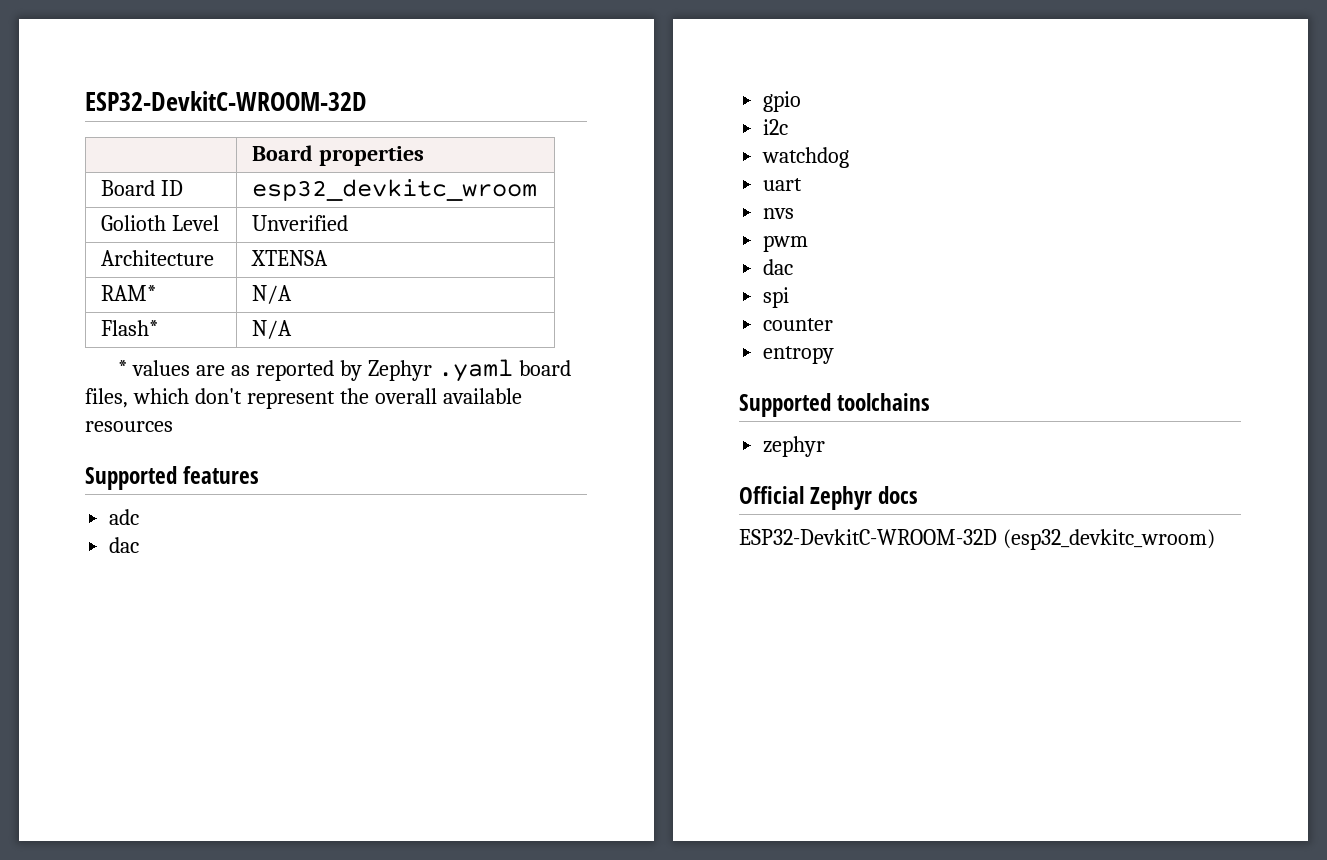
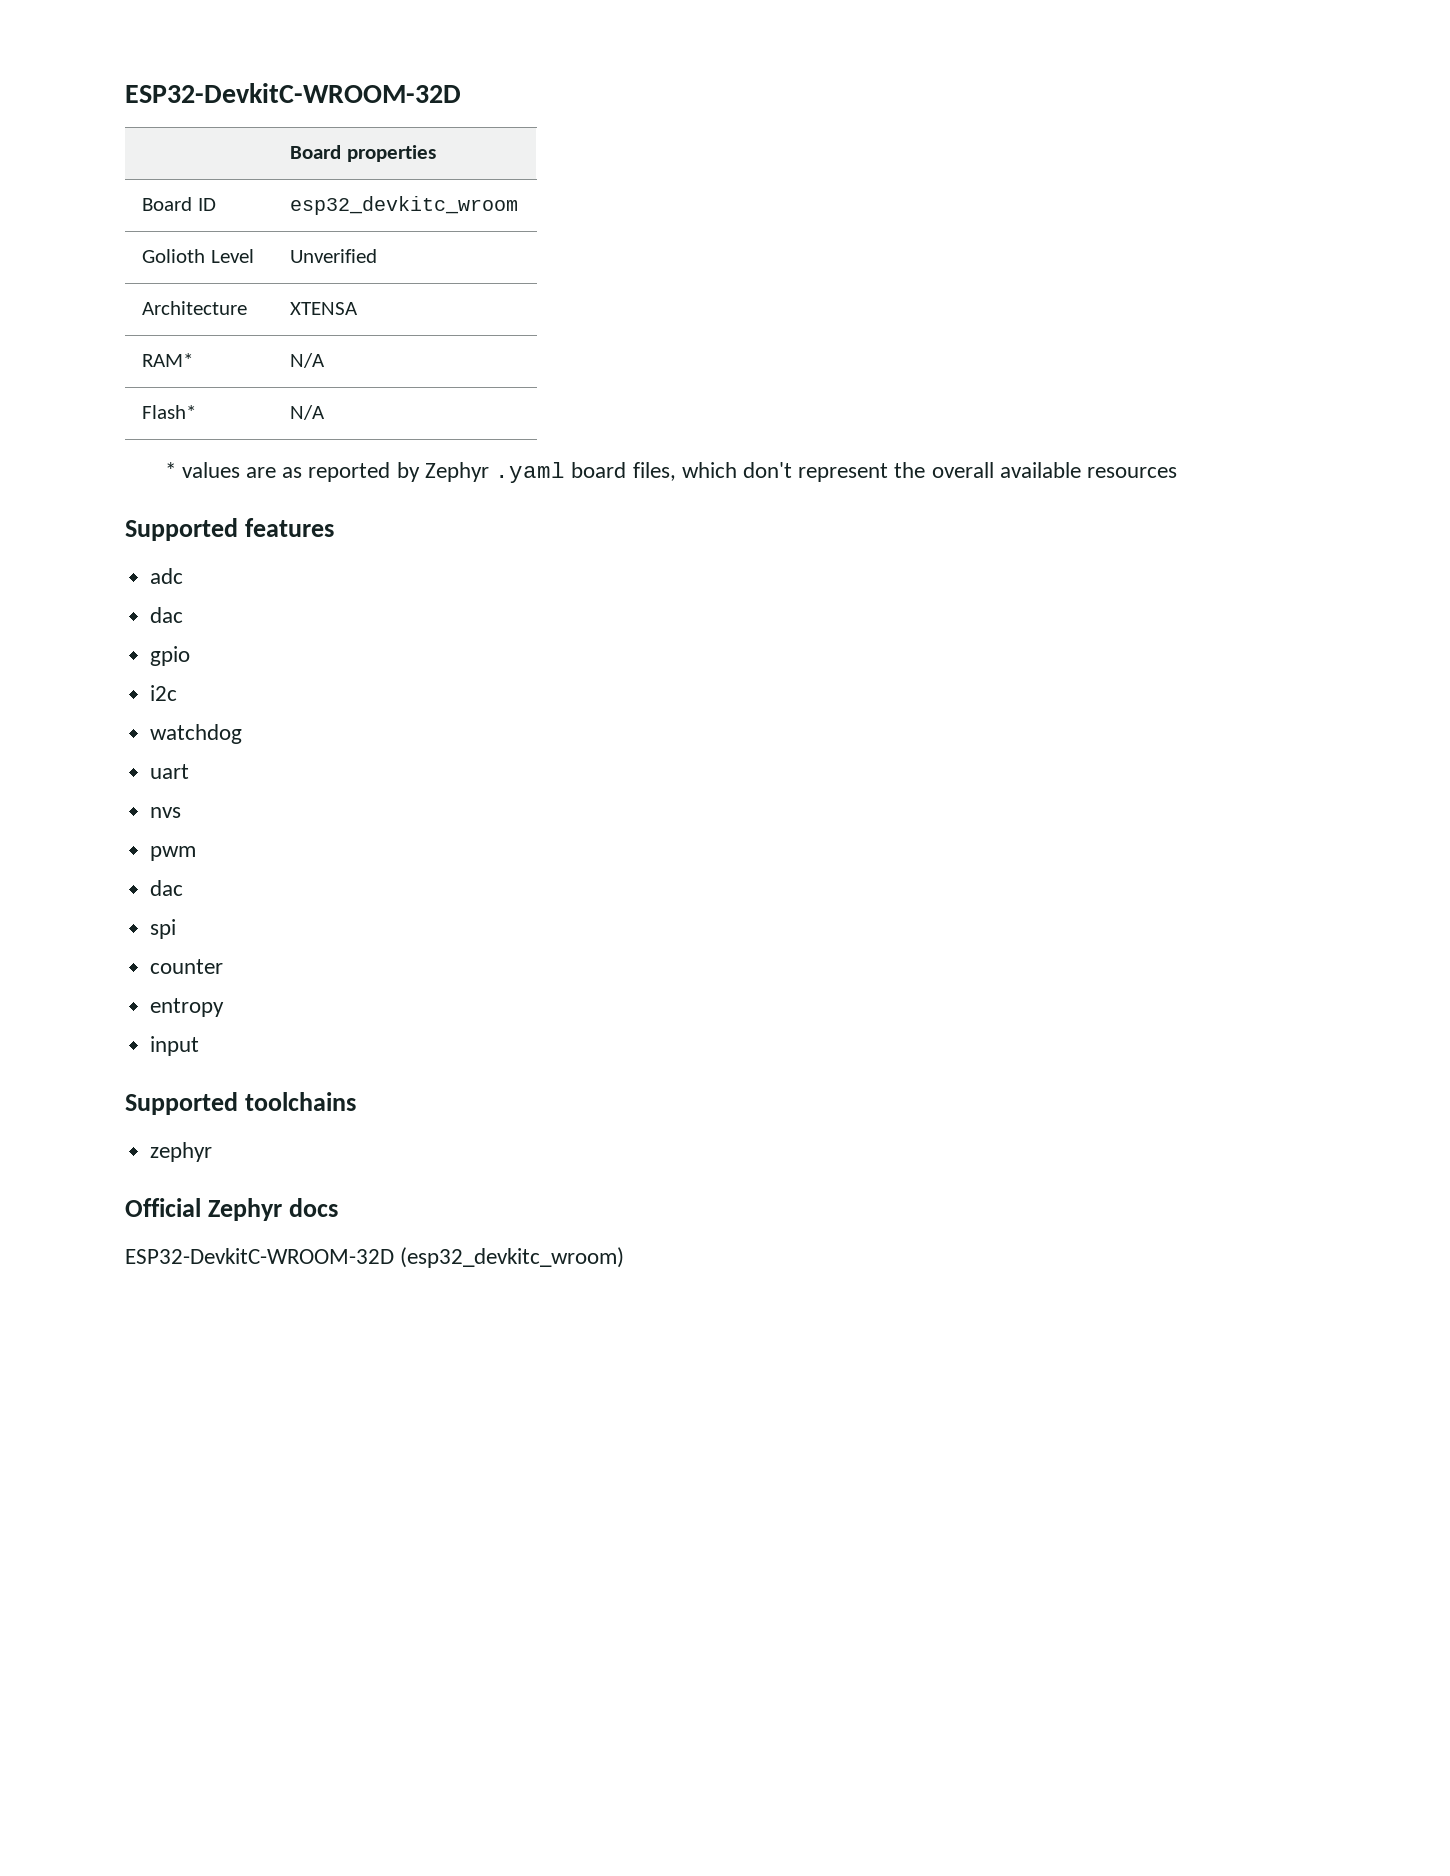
(835, 355) none -> [150,1036,200,1056] // input

